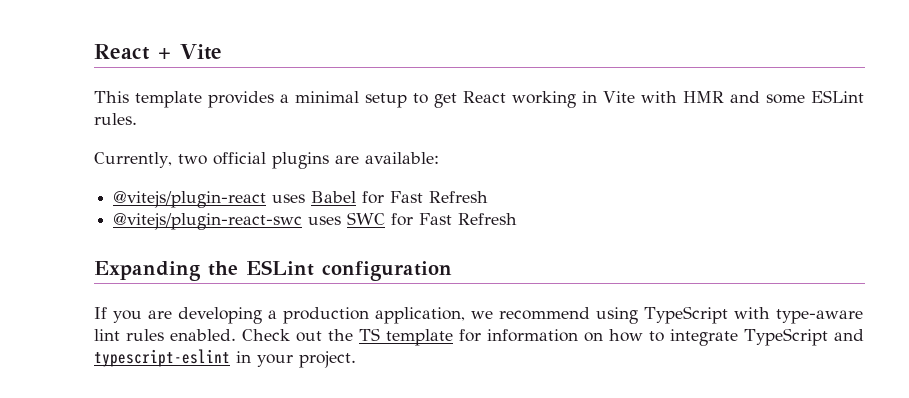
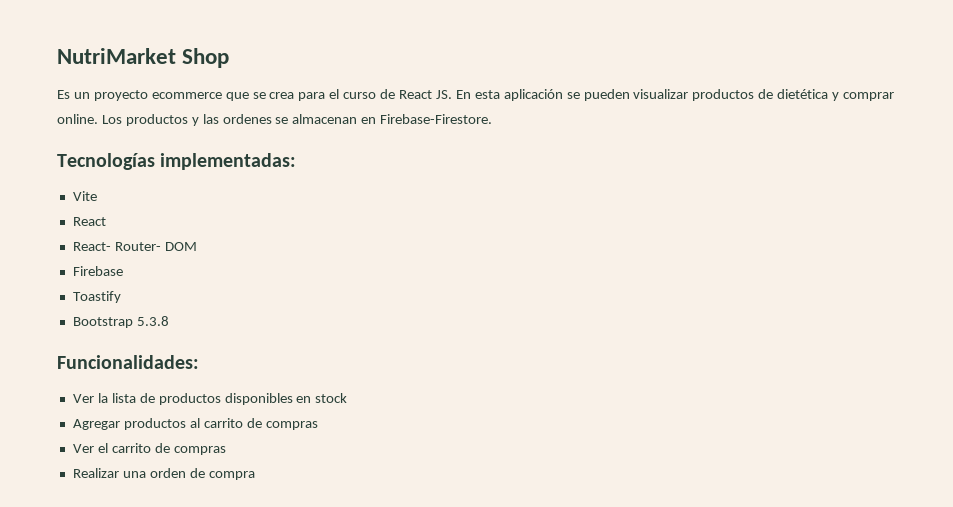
[94,44,222,60] [94,90,864,108] [94,113,137,125] [94,152,439,169] [113,191,489,208] [113,212,518,230] [94,260,452,281] [94,306,863,324] [94,328,864,346] [94,349,356,368] React + Vite // This template provides a minimal setup to get React working in Vite with HMR and some ESLint rules. // Currently, two official plugins are available: // @vitejs/plugin-react uses Babel for Fast Refresh // @vitejs/plugin-react-swc uses SWC for Fast Refresh // Expanding the ESLint configuration // If you are developing a production application, we recommend using TypeScript with type-aware lint rules enabled. Check out the TS template for information on how to integrate TypeScript and typescript-eslint in your project. -> [57,48,230,68] [57,89,895,101] [57,114,493,126] [57,153,297,170] [72,191,97,201] [72,217,106,226] [72,242,197,251] [72,266,123,276] [72,291,121,303] [72,316,169,328] [57,355,199,369] [72,393,348,405] [72,418,318,430] [72,443,226,455] [72,468,255,480] NutriMarket Shop // Es un proyecto ecommerce que se crea para el curso de React JS. En esta aplicación se pueden visualizar productos de dietética y comprar online. Los productos y las ordenes se almacenan en Firebase-Firestore. // Tecnologías implementadas: // Vite // React // React- Router- DOM // Firebase // Toastify // Bootstrap 5.3.8 // Funcionalidades: // Ver la lista de productos disponibles en stock // Agregar productos al carrito de compras // Ver el carrito de compras // Realizar una orden de compra

